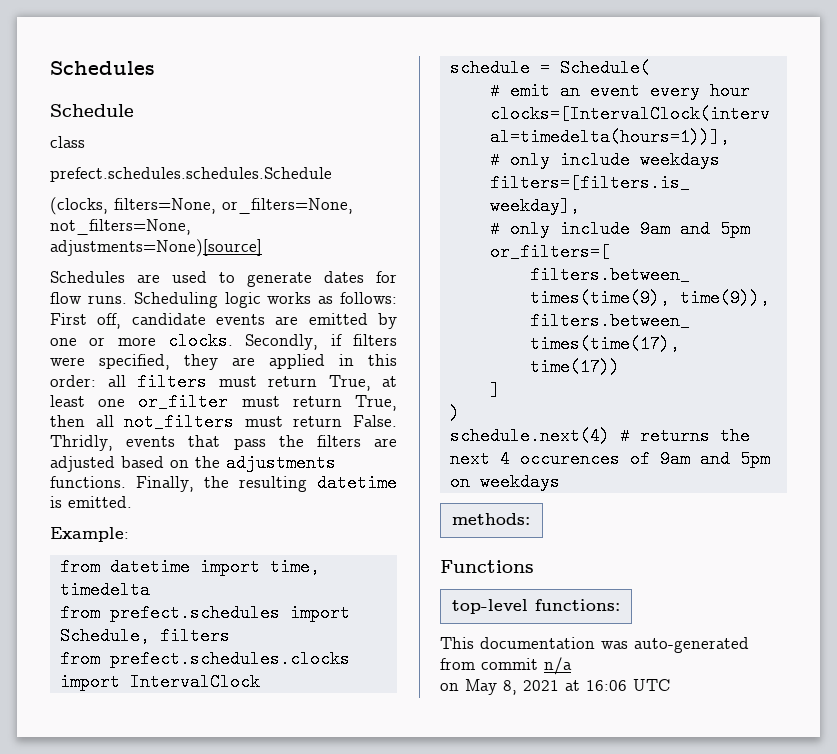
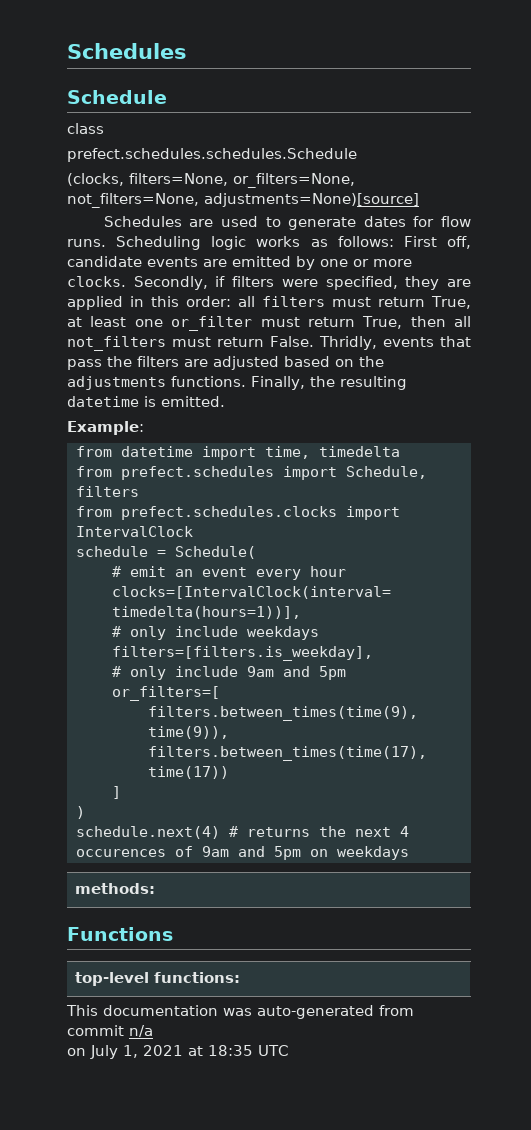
[465,679,517,695] May 8, -> [90,1045,138,1059] July 1,
[586,680,627,691] 16:06 -> [208,1045,253,1056] 18:35

